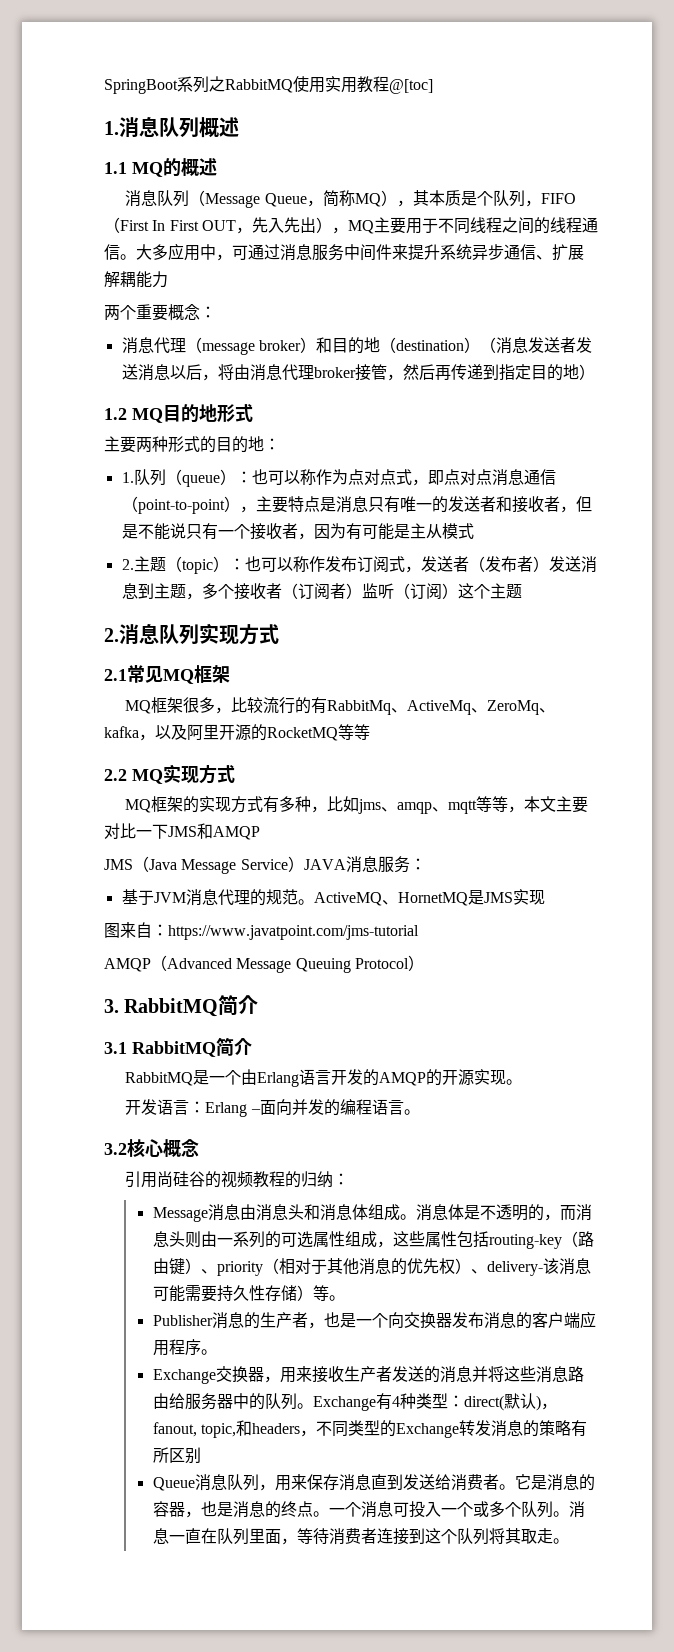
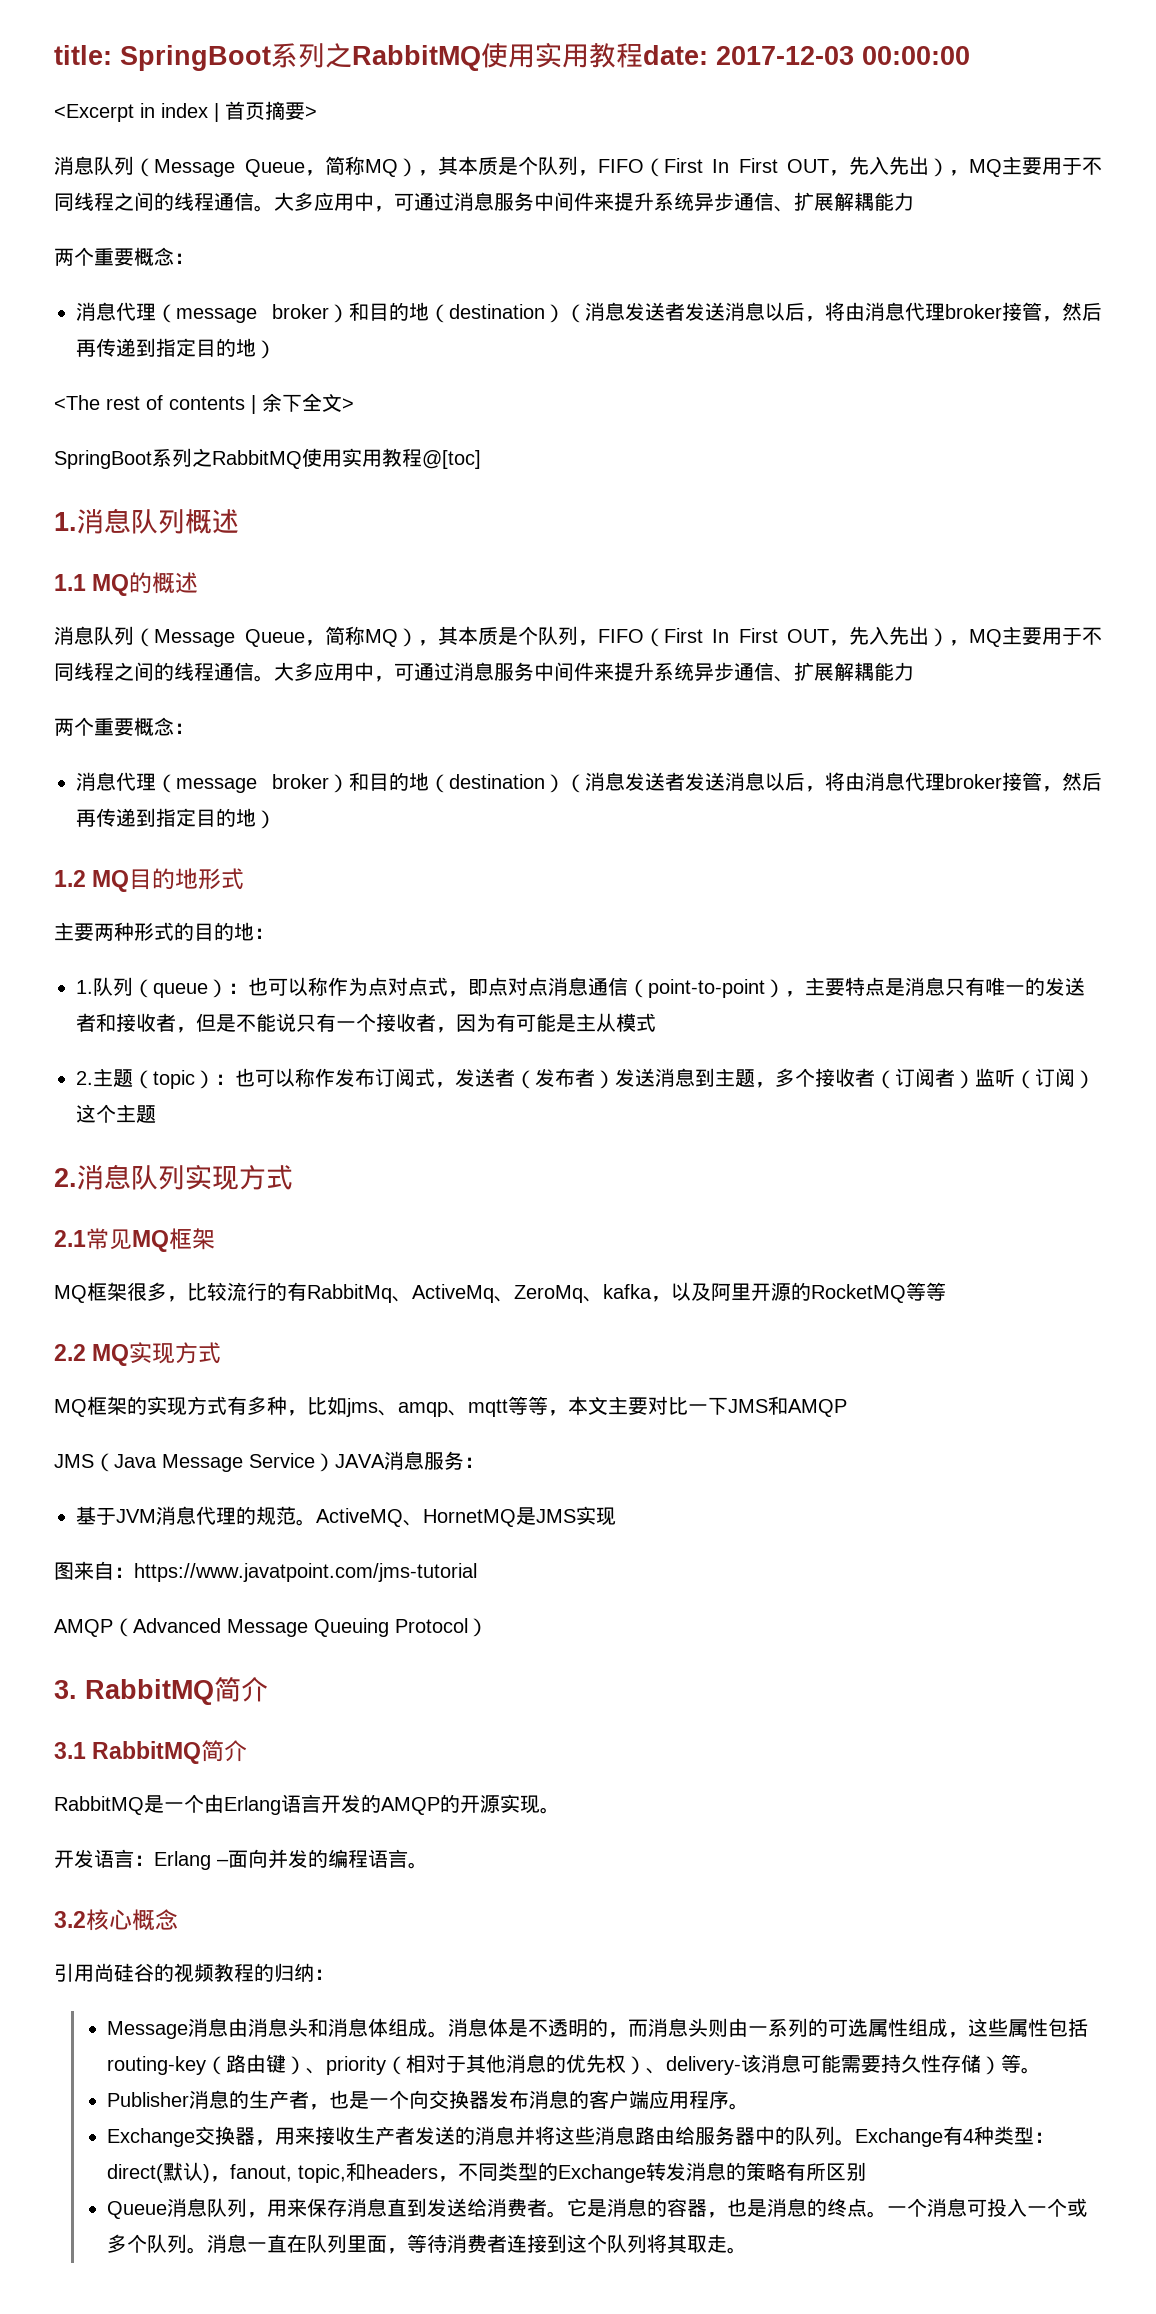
(104, 86) none -> [54,42,970,71] [54,101,317,122] [54,156,1102,177] [54,192,914,212] [54,247,194,266] [76,302,1102,323] [76,338,276,359] [54,393,354,414] title: SpringBoot系列之RabbitMQ使用实用教程date: 2017-12-03 00:00:00 // <Excerpt in index | 首页摘要> // 消息队列（Message Queue，简称MQ），其本质是个队列，FIFO（First In First OUT，先入先出），MQ主要用于不同线程之间的线程通信。大多应用中，可通过消息服务中间件来提升系统异步通信、扩展解耦能力 // 两个重要概念： // 消息代理（message broker）和目的地（destination）（消息发送者发送消息以后，将由消息代理broker接管，然后再传递到指定目的地） // <The rest of contents | 余下全文> //

